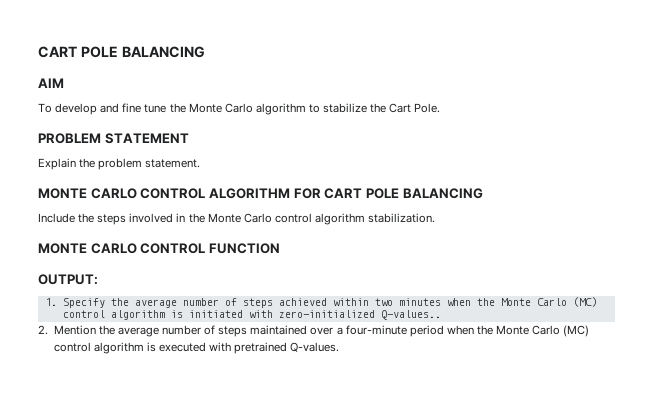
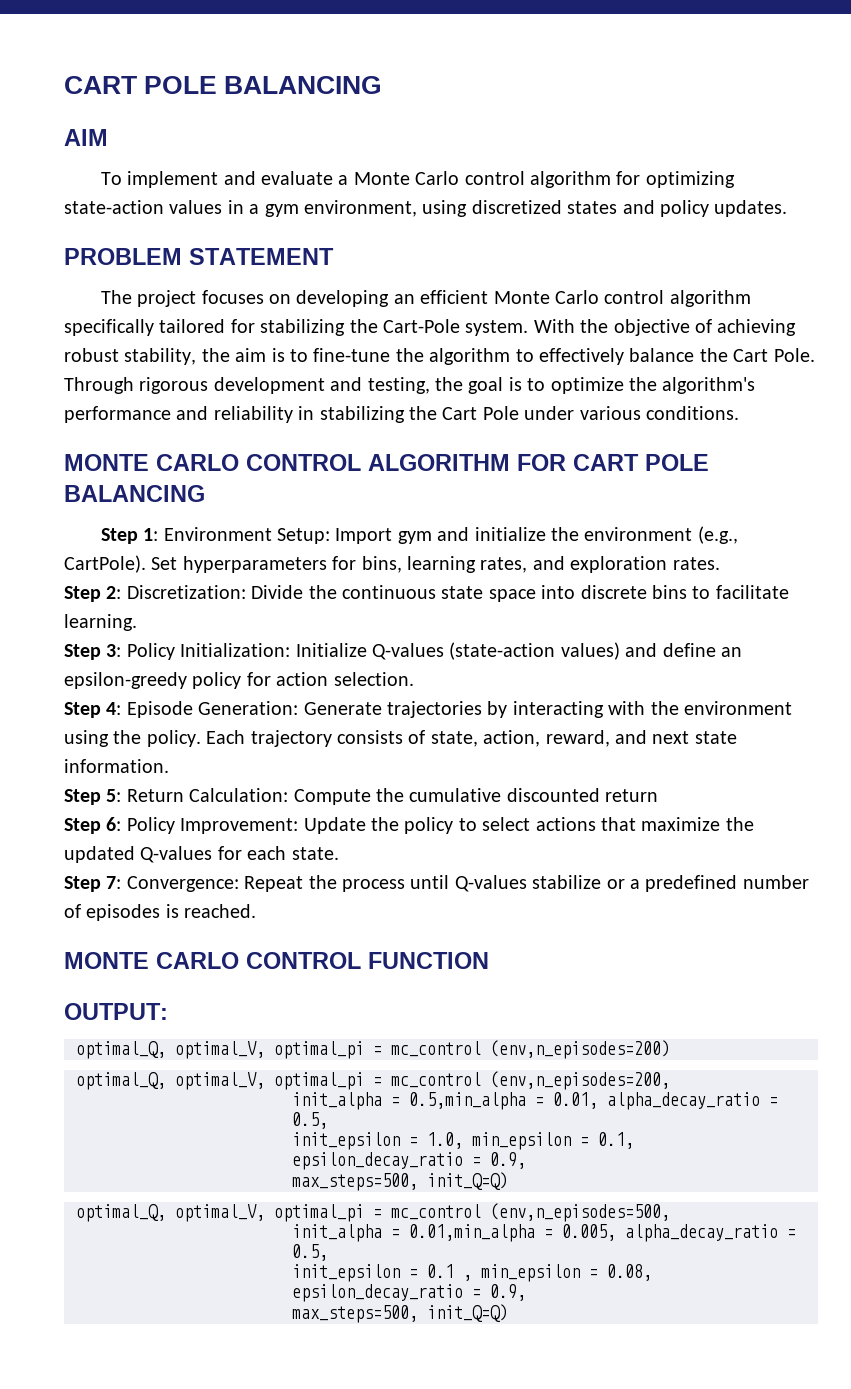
[55,103,441,115] [38,133,189,144] [38,158,201,170] develop and fine tune the Monte Carlo algorithm to stabilize the Cart Pole. // PROBLEM STATEMENT // Explain the problem statement. -> [127,171,735,188] [64,200,788,217] [64,248,334,265] [100,290,751,307] [64,319,797,336] [64,348,815,365] [64,377,756,394] [64,406,739,423] implement and evaluate a Monte Carlo control algorithm for optimizing state-action values in a gym environment, using discretized states and policy updates. // PROBLEM STATEMENT // The project focuses on developing an efficient Monte Carlo control algorithm specifically tailored for stabilizing the Cart-Pole system. With the objective of achieving robust stability, the aim is to fine-tune the algorithm to effectively balance the Cart Pole. Through rigorous development and testing, the goal is to optimize the algorithm's performance and reliability in stabilizing the Cart Pole under various conditions.
[38,213,436,225] Include the steps involved in the Monte Carlo control algorithm stabilization. -> [100,526,738,544] [64,555,720,573] [64,585,789,602] [64,614,137,631] [64,642,742,660] [64,672,414,689] [64,701,792,718] [64,730,737,747] [64,759,169,773] [64,788,659,805] [64,817,754,834] [64,846,339,863] [64,875,809,892] [64,904,257,921] Step 1: Environment Setup: Import gym and initialize the environment (e.g., CartPole). Set hyperparameters for bins, learning rates, and exploration rates. // Step 2: Discretization: Divide the continuous state space into discrete bins to facilitate learning. // Step 3: Policy Initialization: Initialize Q-values (state-action values) and define an epsilon-greedy policy for action selection. // Step 4: Episode Generation: Generate trajectories by interacting with the environment using the policy. Each trajectory consists of state, action, reward, and next state information. // Step 5: Return Calculation: Compute the cumulative discounted return // Step 6: Policy Improvement: Update the policy to select actions that maximize the updated Q-values for each state. // Step 7: Convergence: Repeat the process until Q-values stabilize or a predefined number of episodes is reached.
[44,297,597,308] [62,310,441,320] [38,325,590,337] [53,342,340,354] 1. Specify the average number of steps achieved within two minutes when the Monte Carlo (MC) control algorithm is initiated with zero-initialized Q-values.. // 2. Mention the average number of steps maintained over a four-minute period when the Monte Carlo (MC) control algorithm is executed with pretrained Q-values. -> [76,1040,670,1059] [76,1071,670,1090] [292,1092,778,1110] [292,1112,328,1129] [292,1132,634,1150] [292,1152,526,1170] [292,1172,508,1191] [76,1203,670,1222] [292,1224,796,1242] [292,1244,328,1261] [292,1264,652,1282] [292,1284,526,1302] [292,1304,508,1323] optimal_Q, optimal_V, optimal_pi = mc_control (env,n_episodes=200) // optimal_Q, optimal_V, optimal_pi = mc_control (env,n_episodes=200, // init_alpha = 0.5,min_alpha = 0.01, alpha_decay_ratio = 0.5, // init_epsilon = 1.0, min_epsilon = 0.1, epsilon_decay_ratio = 0.9, // max_steps=500, init_Q=Q) // optimal_Q, optimal_V, optimal_pi = mc_control (env,n_episodes=500, // init_alpha = 0.01,min_alpha = 0.005, alpha_decay_ratio = 0.5, // init_epsilon = 0.1 , min_epsilon = 0.08, epsilon_decay_ratio = 0.9, // max_steps=500, init_Q=Q)

